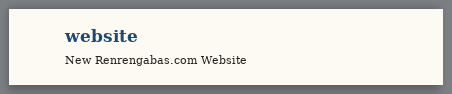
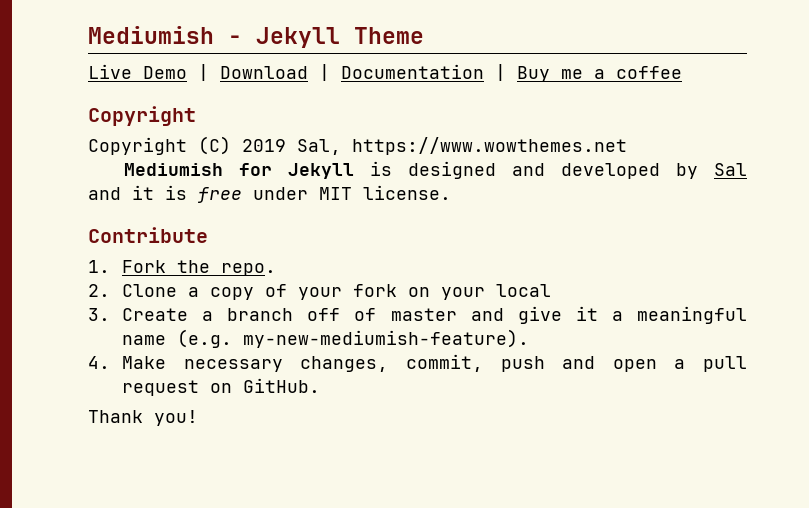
[64,29,138,42] [65,55,247,66] website // New Renrengabas.com Website -> [88,26,424,48] [88,64,682,82] [88,106,196,126] [88,136,627,155] [123,161,747,179] [88,185,451,203] [88,227,208,243] [88,260,277,276] [88,284,552,300] [88,306,748,324] [122,329,530,348] [88,354,748,372] [122,378,321,396] [88,410,198,426] Mediumish - Jekyll Theme // Live Demo | Download | Documentation | Buy me a coffee // Copyright // Copyright (C) 2019 Sal, https://www.wowthemes.net // Mediumish for Jekyll is designed and developed by Sal and it is free under MIT license. // Contribute // 1. Fork the repo. // 2. Clone a copy of your fork on your local // 3. Create a branch off of master and give it a meaningful name (e.g. my-new-mediumish-feature). // 4. Make necessary changes, commit, push and open a pull request on GitHub. // Thank you!

